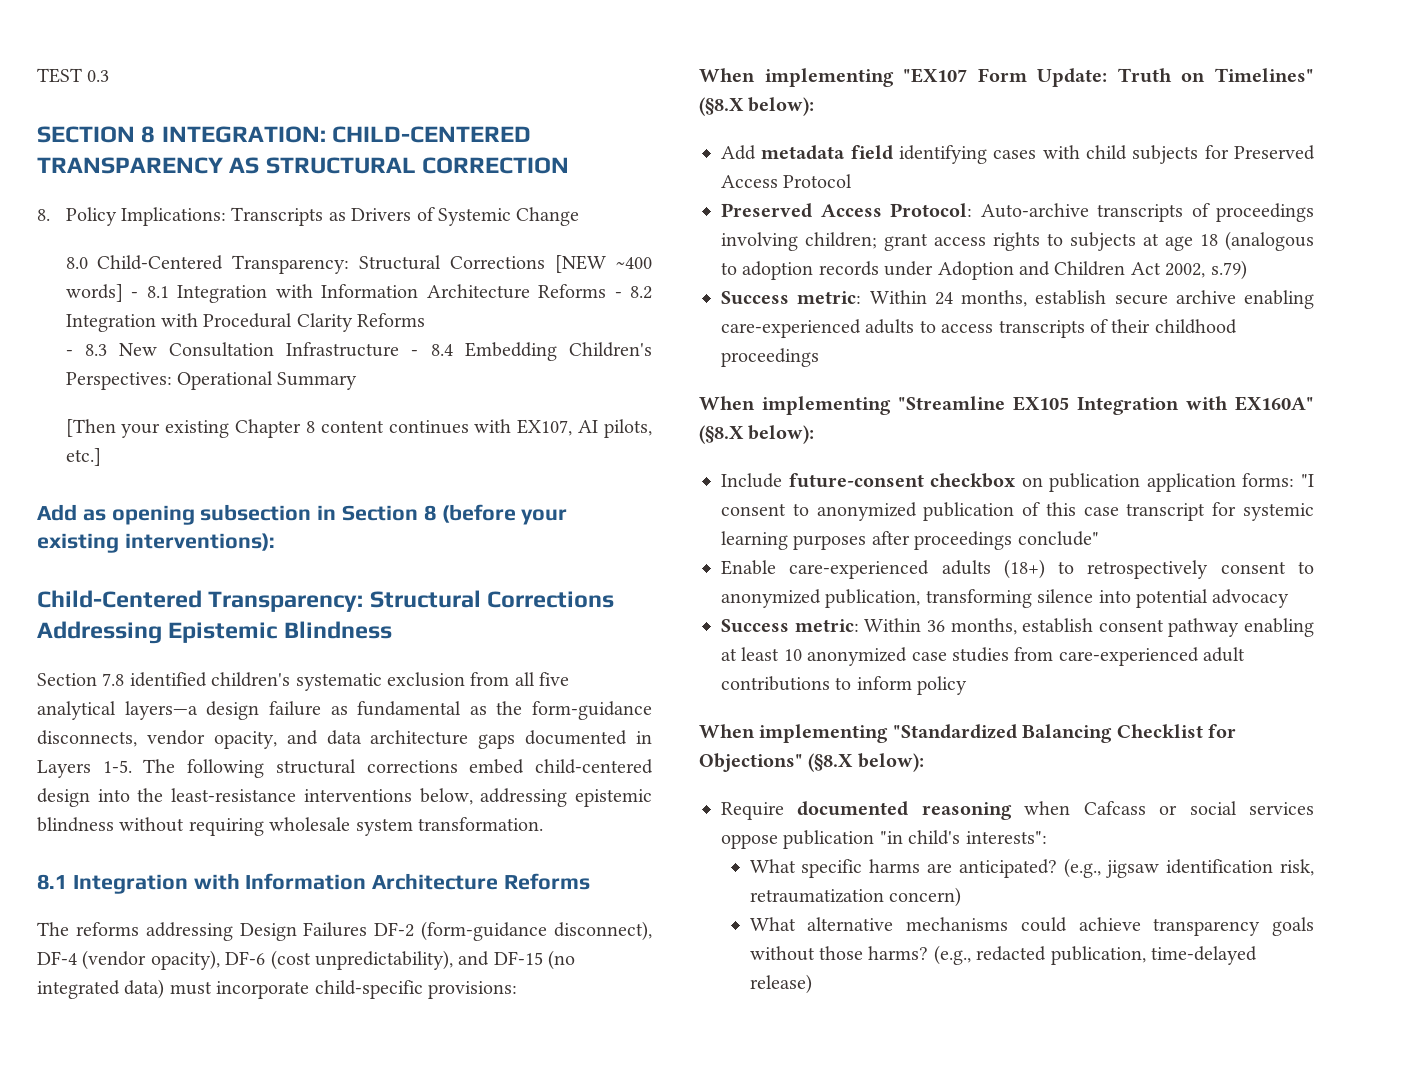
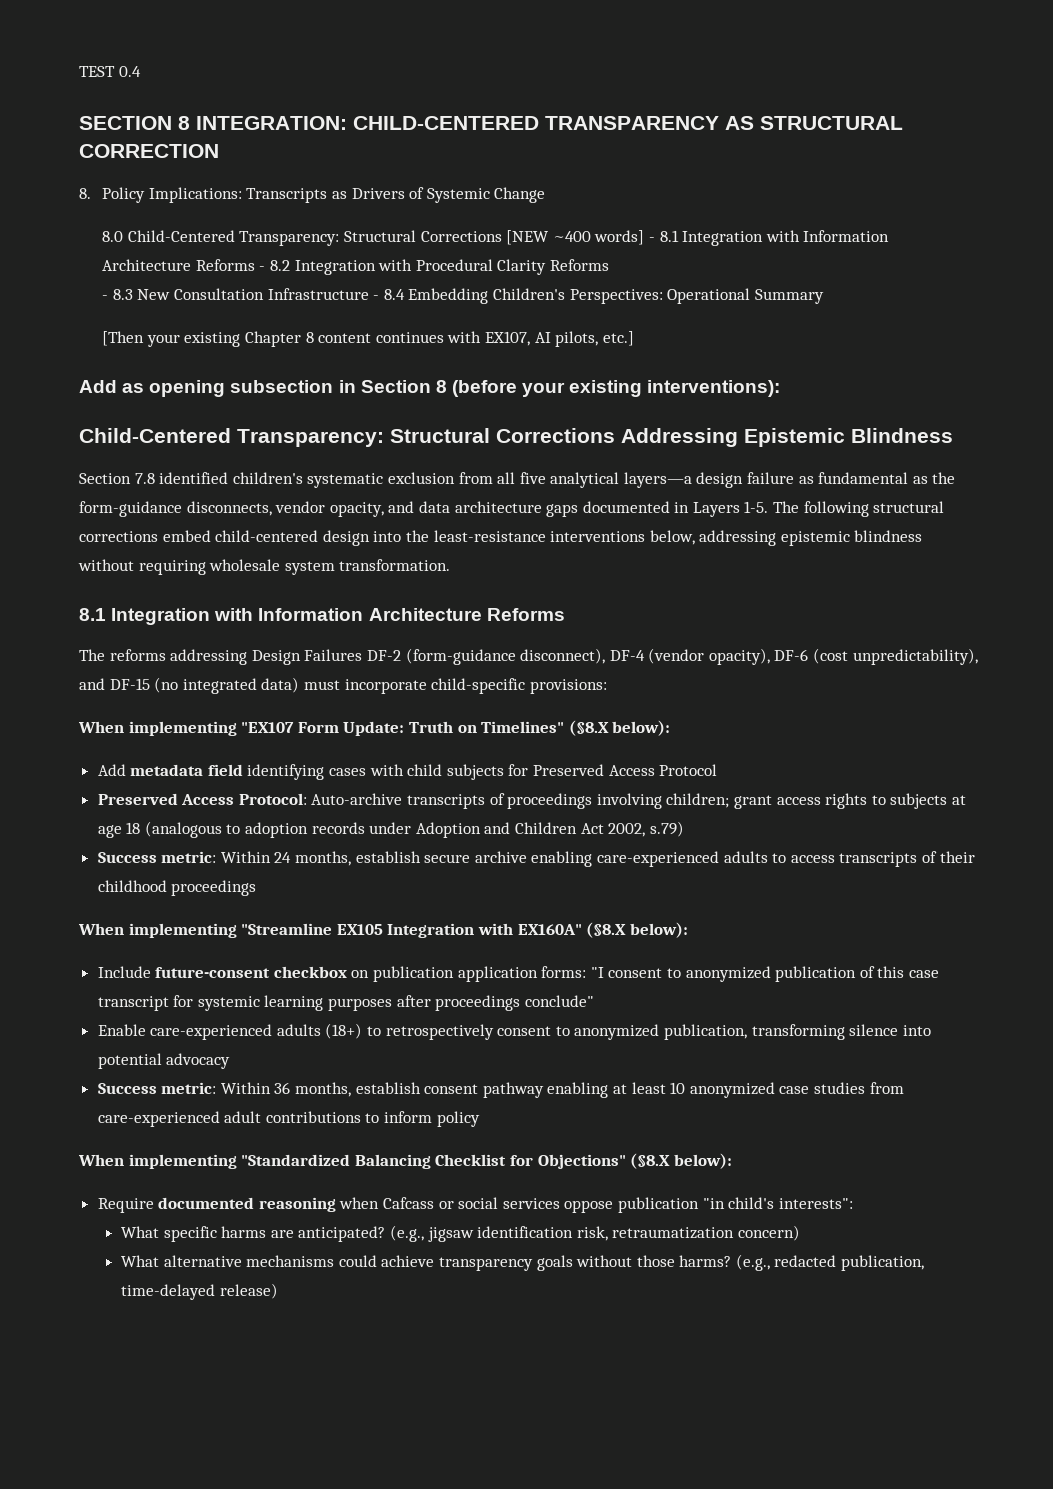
[87,70,110,82] 0.3 -> [118,66,141,77] 0.4

